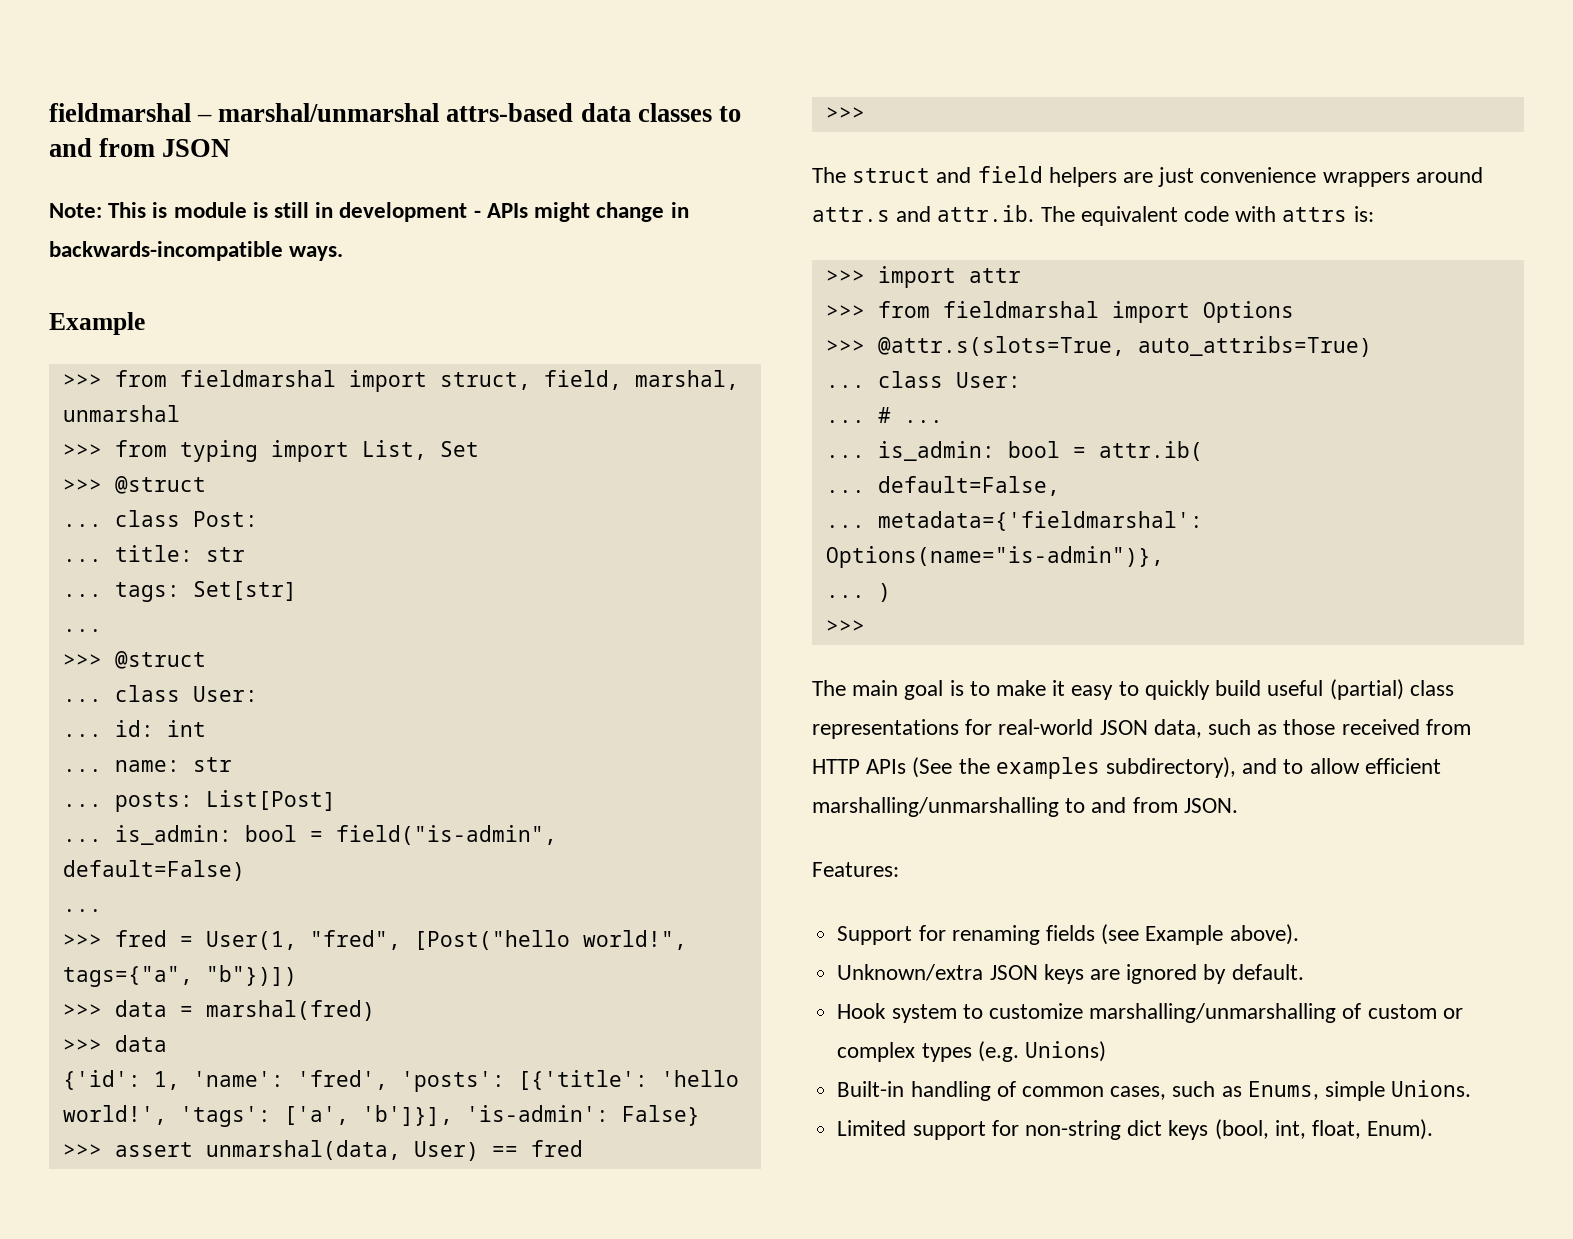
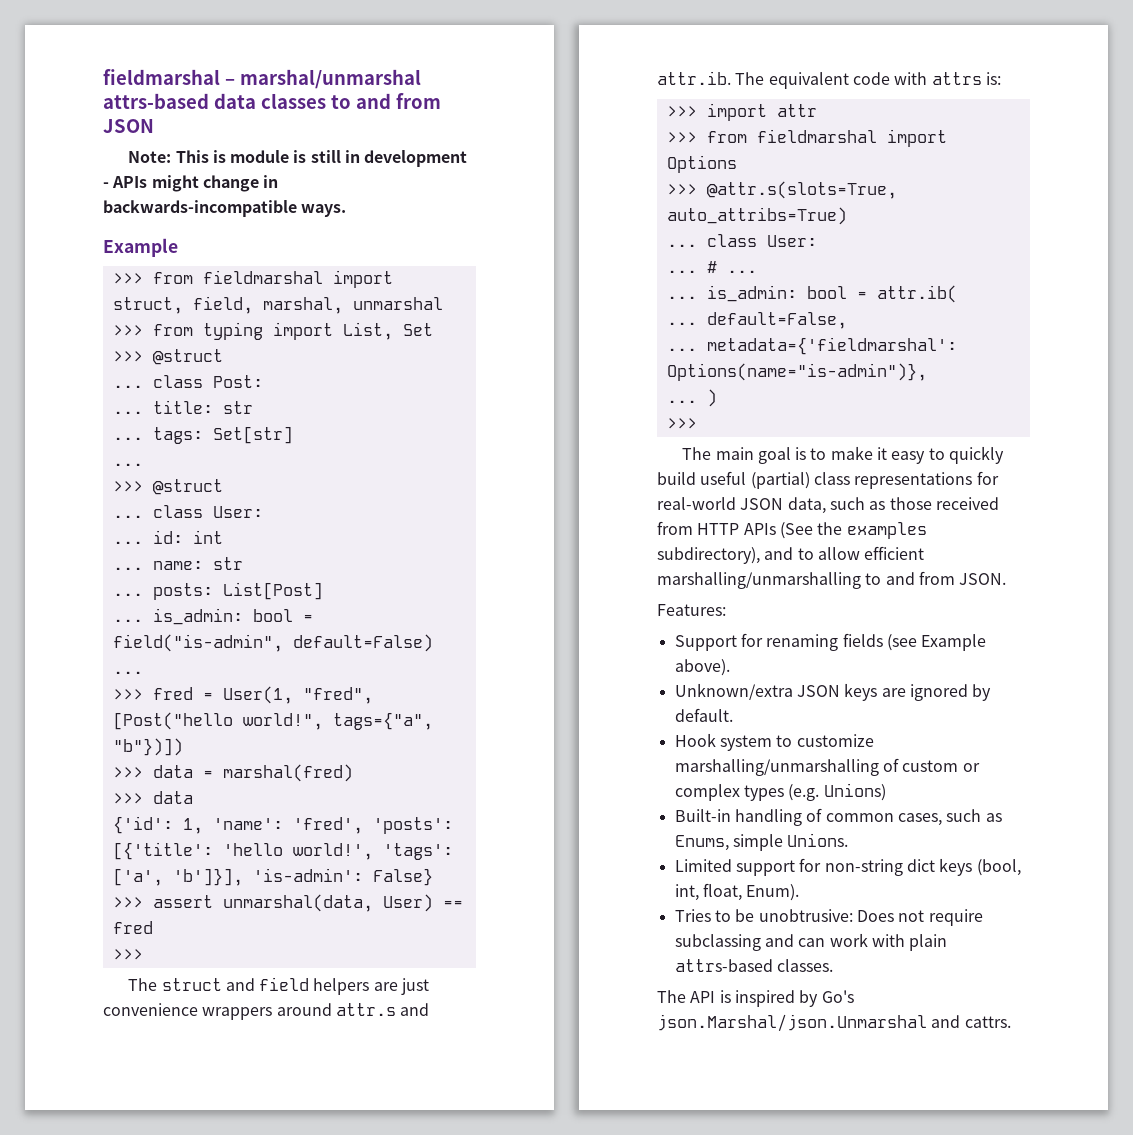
(1434, 1129) none -> [674,909,983,926] [674,933,948,951] [674,959,833,972] [657,990,854,1007] [657,1014,1011,1032] // Tries to be unobtrusive: Does not require subclassing and can work with plain attrs-based classes. // The API is inspired by Go's json.Marshal/json.Unmarshal and cattrs.

